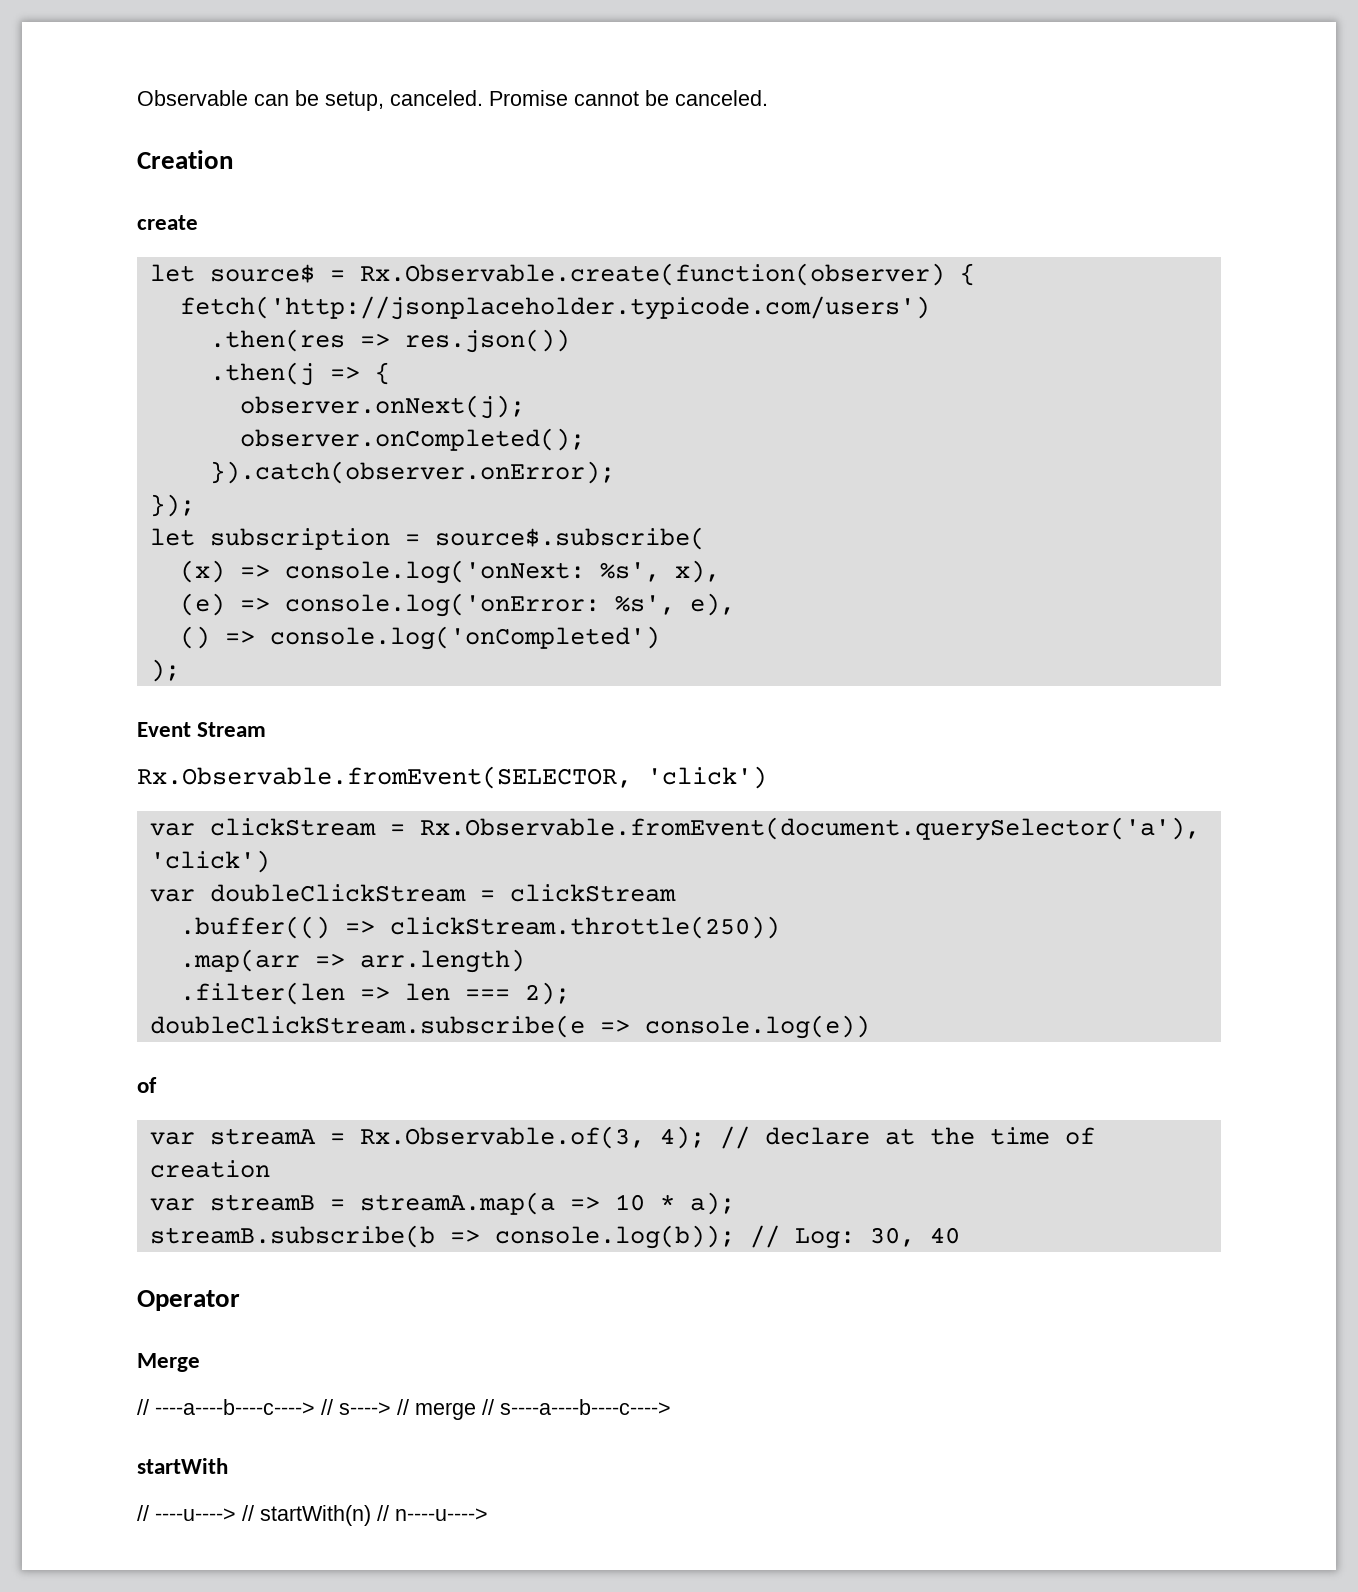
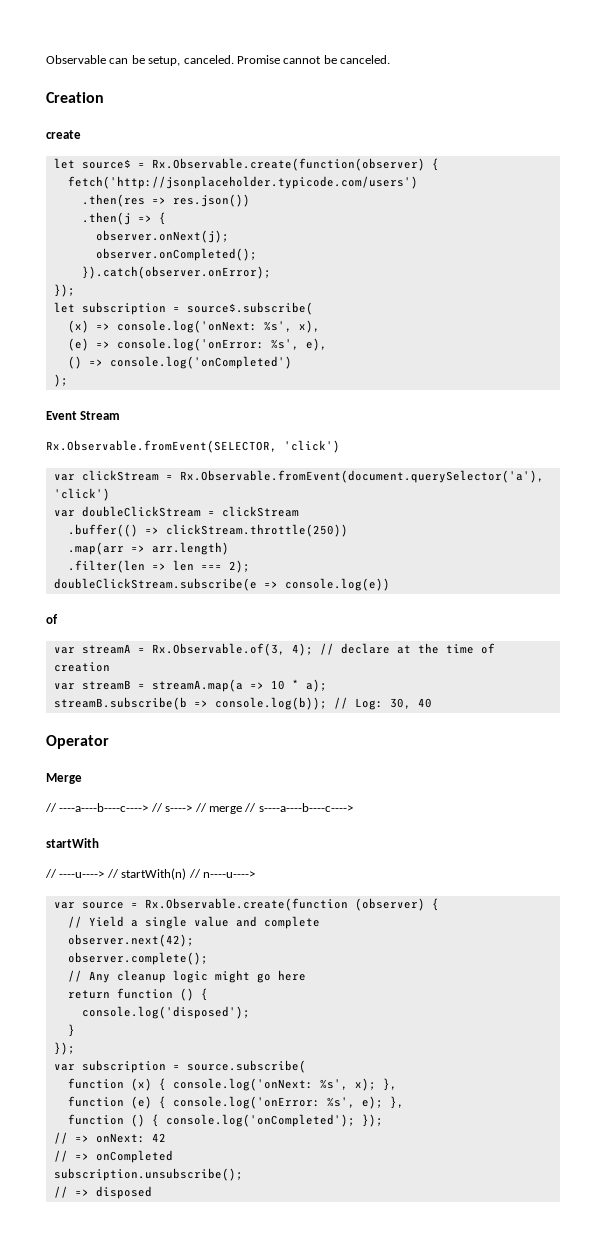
(488, 1514) none -> [53,898,439,911] [67,916,320,929] [67,934,194,947] [67,952,208,965] [67,970,306,983] [67,988,208,1001] [81,1006,250,1019] [67,1024,75,1037] [53,1042,75,1055] [53,1060,306,1073] [67,1078,397,1091] [67,1096,404,1109] [67,1114,383,1127] [53,1132,166,1144] [53,1150,173,1163] [53,1168,243,1181] [53,1186,152,1199] // var source = Rx.Observable.create(function (observer) { // // Yield a single value and complete // observer.next(42); // observer.complete(); // // Any cleanup logic might go here // return function () { // console.log('disposed'); // } // }); // var subscription = source.subscribe( // function (x) { console.log('onNext: %s', x); }, // function (e) { console.log('onError: %s', e); }, // function () { console.log('onCompleted'); }); // // => onNext: 42 // // => onCompleted // subscription.unsubscribe(); // // => disposed

